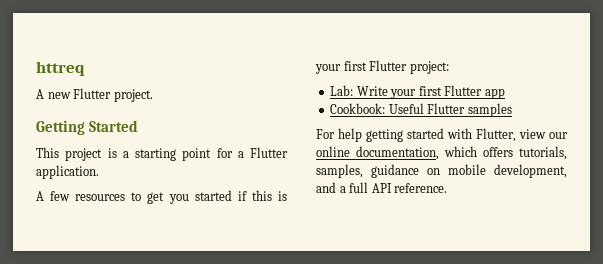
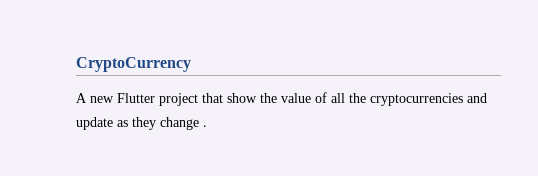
[36,61,85,76] httreq -> [76,57,191,72] CryptoCurrency
[113,89,153,102] [36,120,139,135] [36,147,288,161] [36,165,99,179] [36,190,287,204] [315,60,449,74] [330,85,505,99] [330,103,512,117] [316,128,568,142] [316,146,567,160] [316,164,567,178] [316,182,448,193] project. // Getting Started // This project is a starting point for a Flutter application. // A few resources to get you started if this is your first Flutter project: // Lab: Write your first Flutter app // Cookbook: Useful Flutter samples // For help getting started with Flutter, view our online documentation, which offers tutorials, samples, guidance on mobile development, and a full API reference. -> [159,92,487,106] [76,117,207,130] project that show the value of all the cryptocurrencies and update as they change .

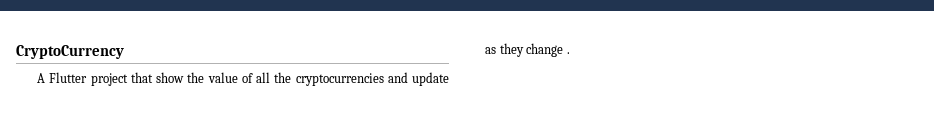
[90,96,114,103] new -> (46, 78) none

